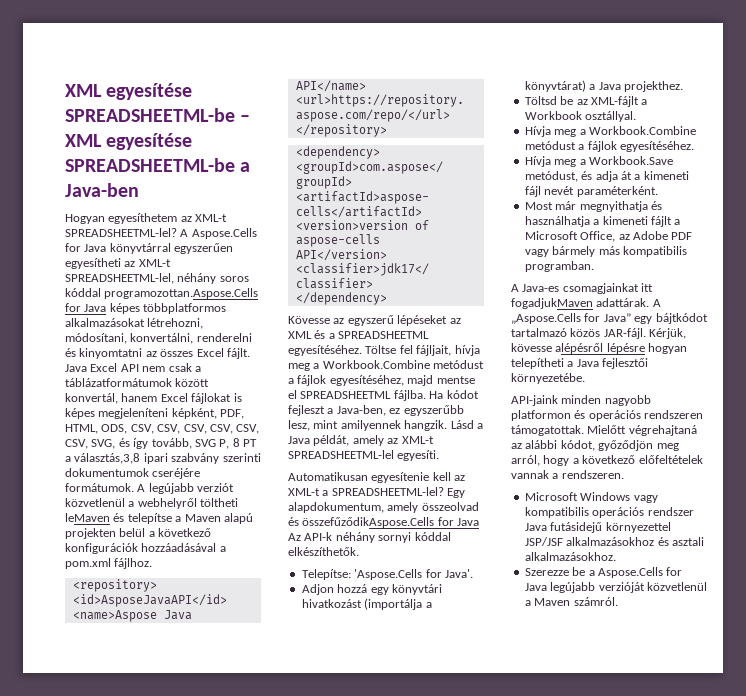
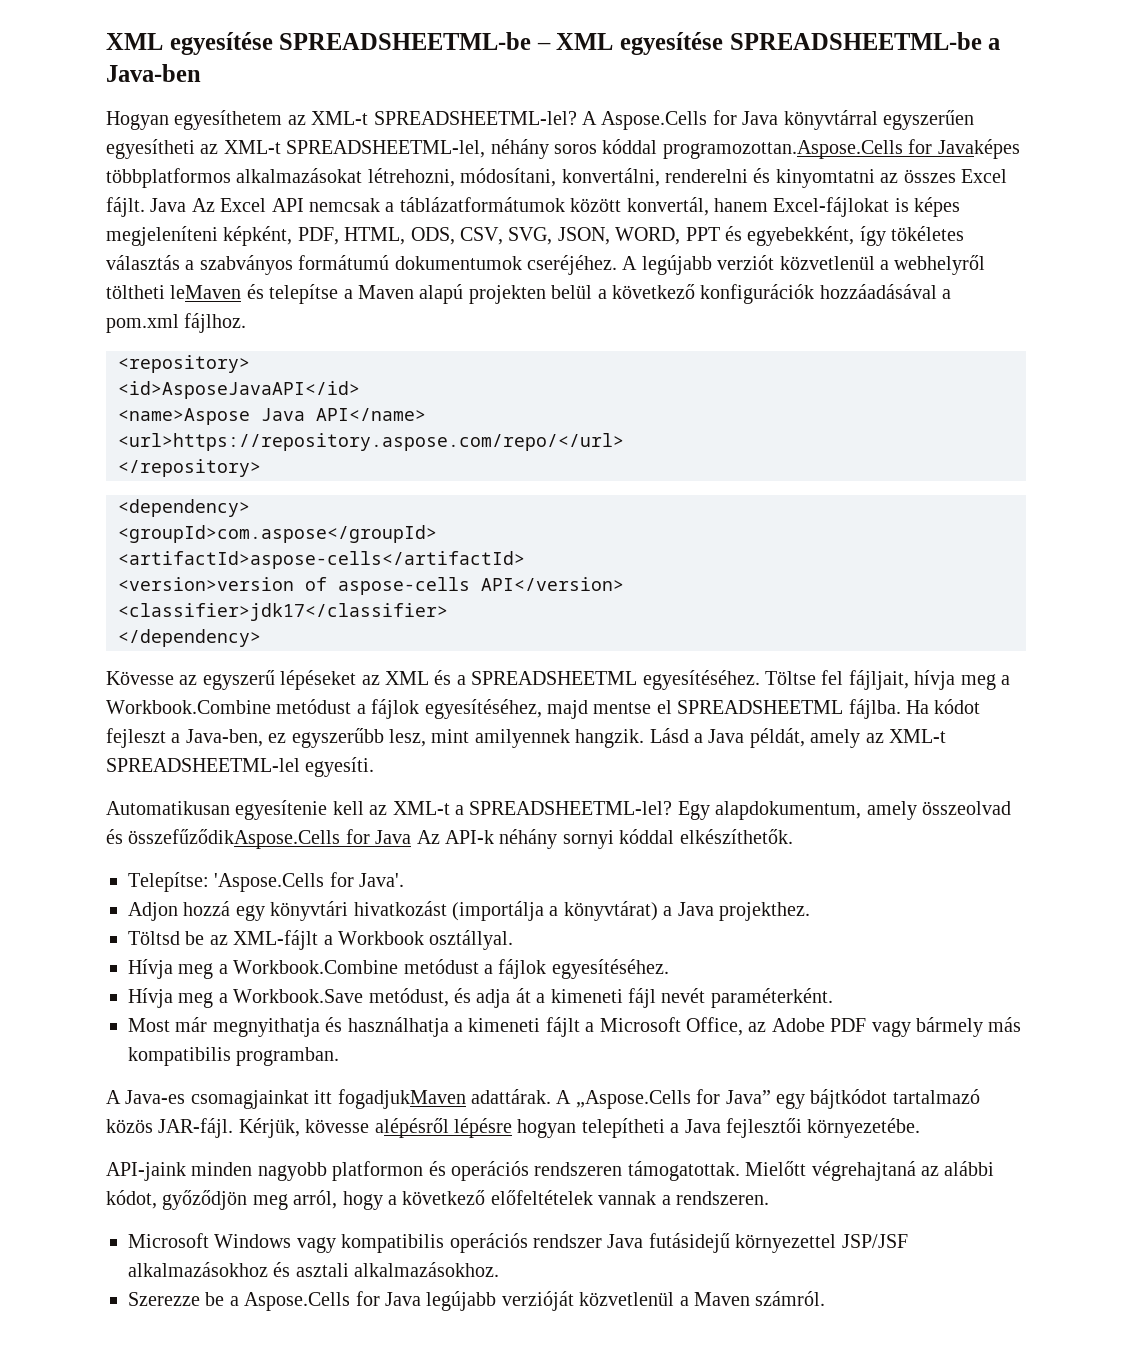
[84,303,140,314] Java képes -> [937,139,1020,159] Javaképes
(87, 368) none -> [191,198,215,212] Az
[142,363,192,372] nem csak -> [309,198,380,212] nemcsak
[160,393,232,404] Excel fájlokat -> [773,197,890,217] Excel-fájlokat
[157,424,260,434] [65,438,257,449] [65,453,261,464] [65,468,201,479] [65,483,134,492] CSV, CSV, CSV, CSV, CSV, SVG, és így tovább, SVG P, 8 PT a választás,3,8 ipari szabvány szerinti dokumentumok cseréjére formátumok. -> [508,226,965,246] [106,255,617,275] SVG, JSON, WORD, PPT és egyebekként, így tökéletes választás a szabványos formátumú dokumentumok cseréjéhez.

